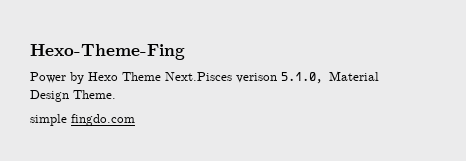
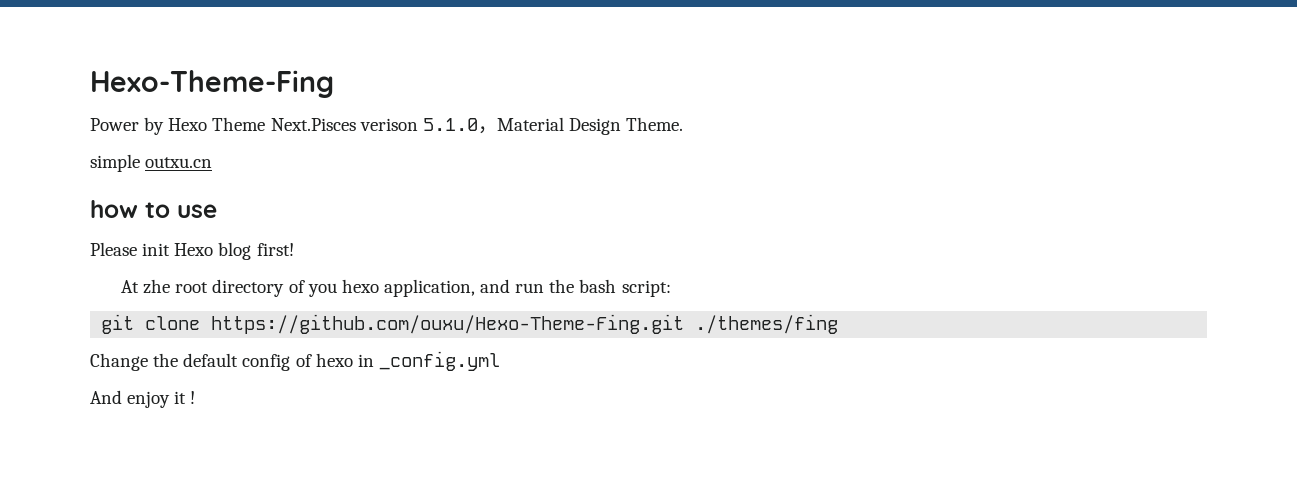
[71,114,135,126] fingdo.com -> [145,157,213,168] [90,200,217,218] [90,242,294,260] [120,279,671,297] [101,314,839,334] [90,351,500,371] [90,390,196,408] outxu.cn // how to use // Please init Hexo blog first! // At zhe root directory of you hexo application, and run the bash script: // git clone https://github.com/ouxu/Hexo-Theme-Fing.git ./themes/fing // Change the default config of hexo in _config.yml // And enjoy it !

